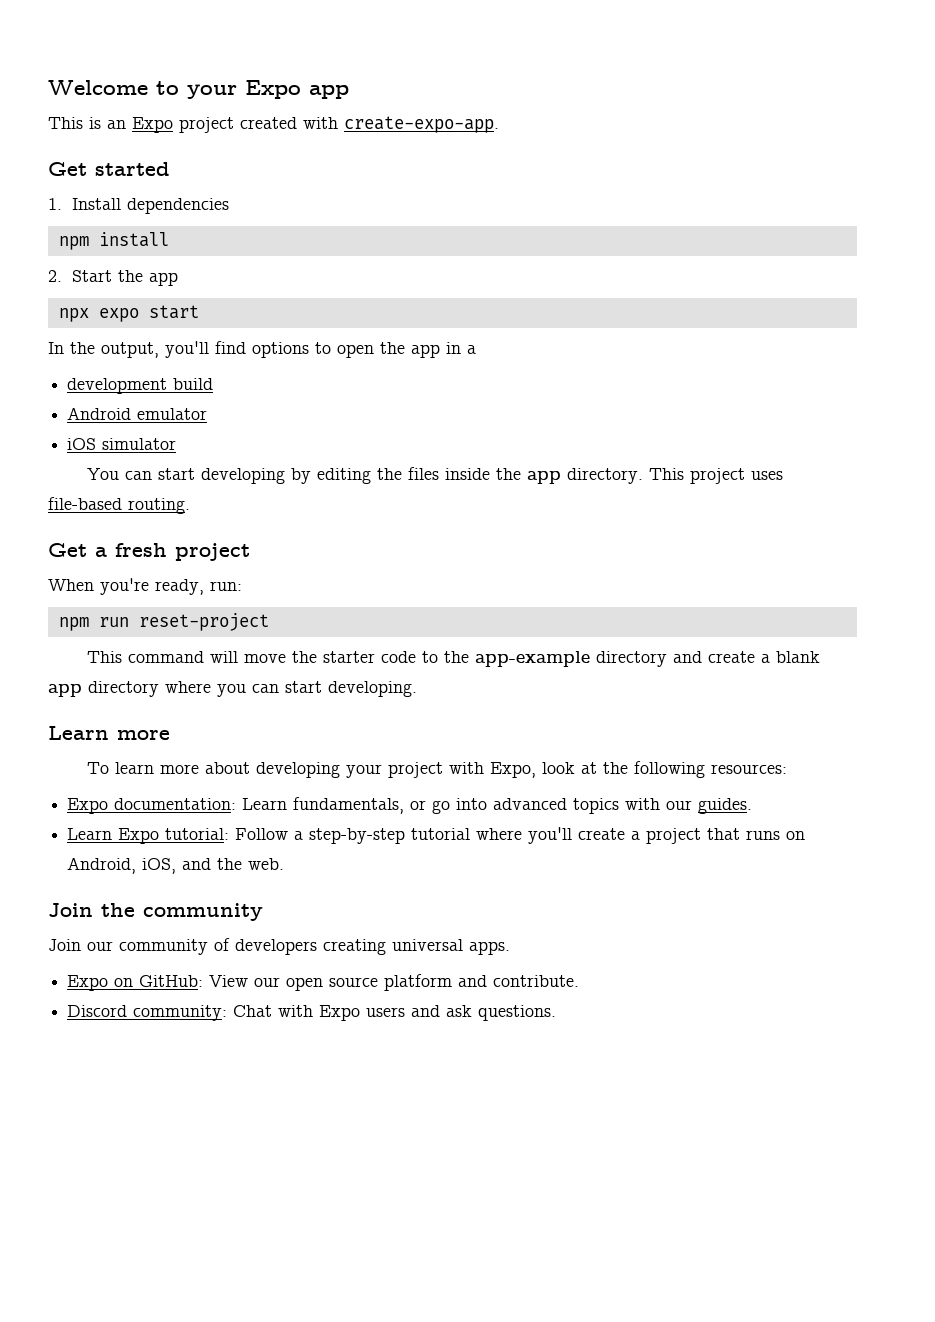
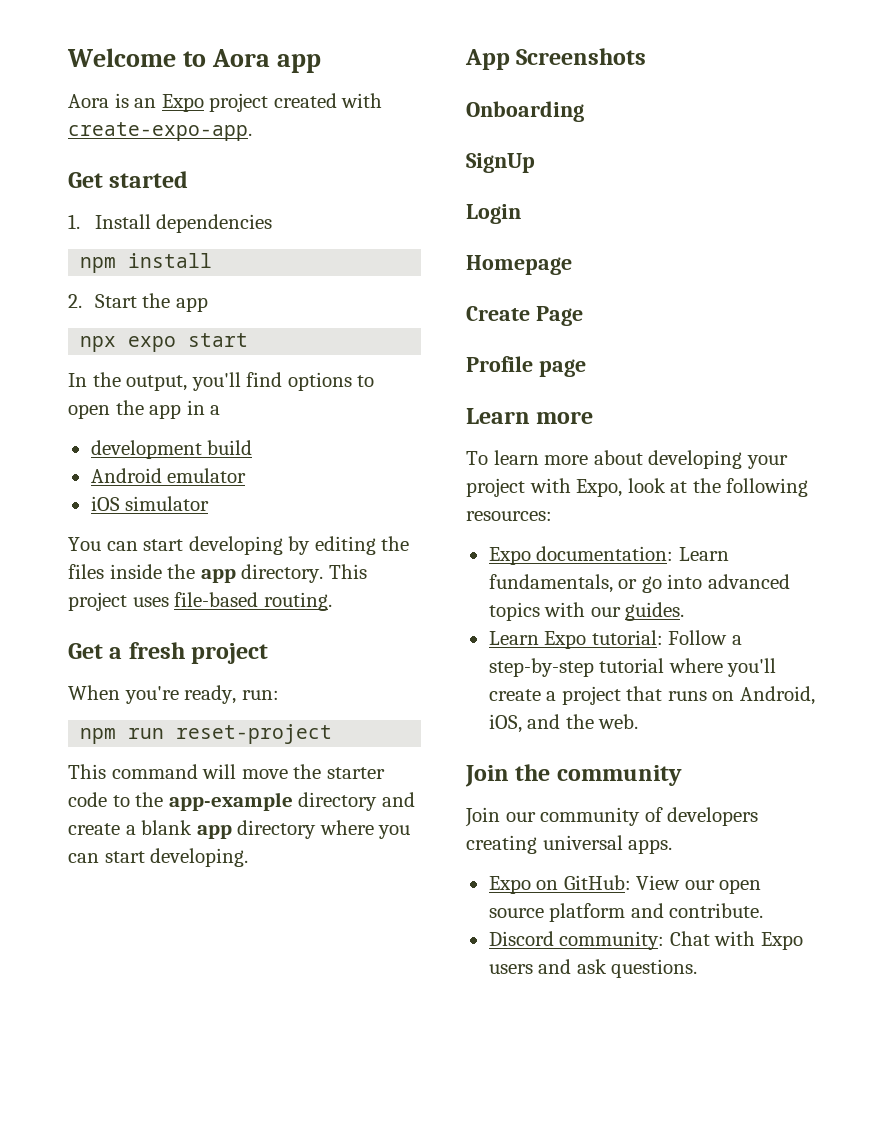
[187,80,349,99] [48,117,83,129] your Expo app // This -> [212,49,322,73] [68,94,109,108] Aora app // Aora
(417, 689) none -> [465,48,647,70] [466,101,584,122] [466,153,535,173] [466,204,521,224] [466,255,572,275] [466,306,583,326] [466,356,586,377] // App Screenshots // Onboarding // SignUp // Login // Homepage // Create Page // Profile page

